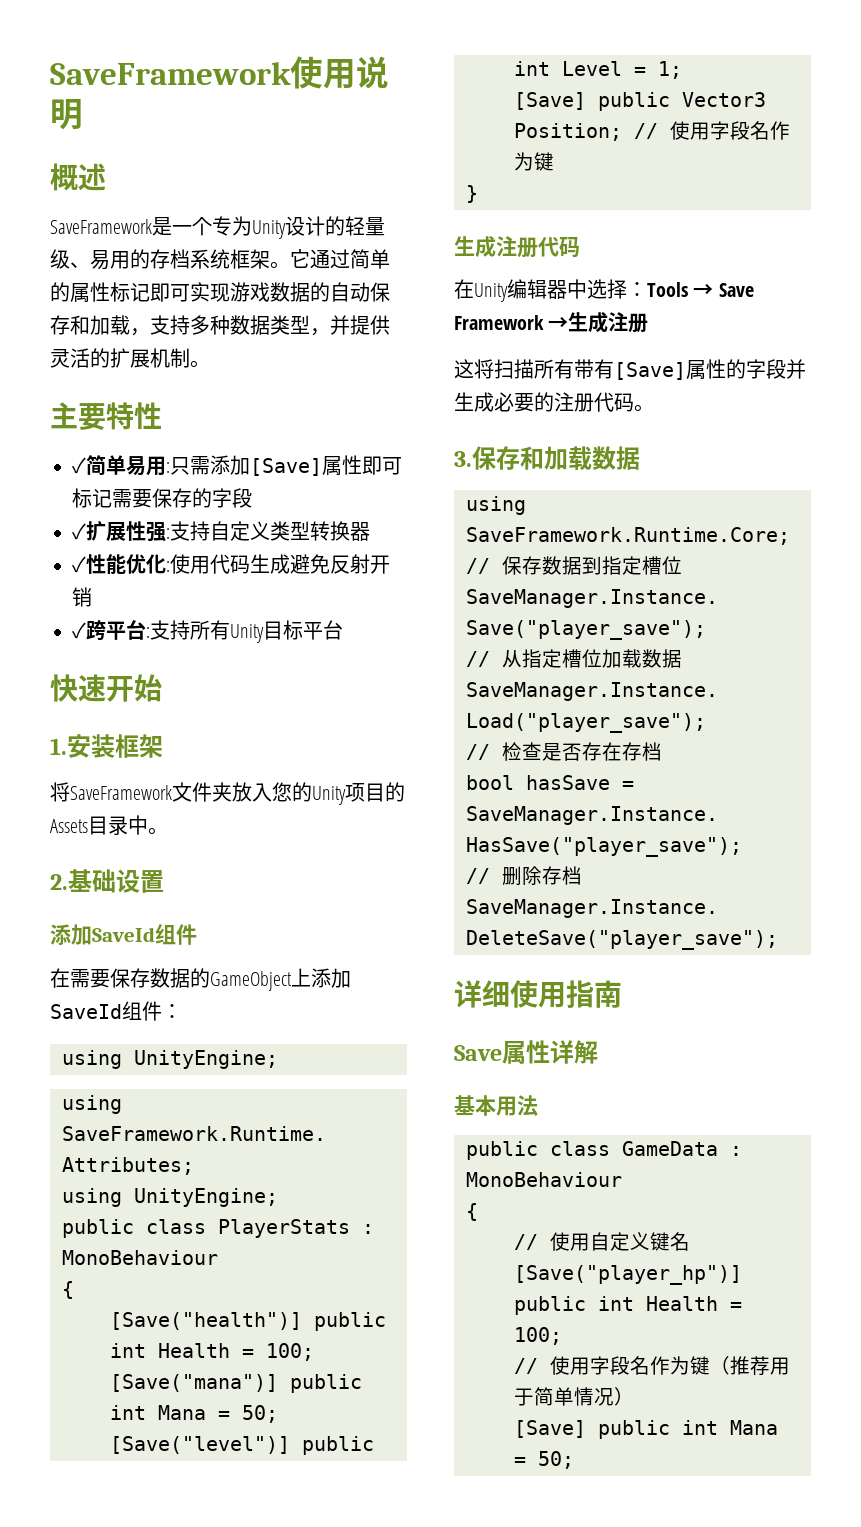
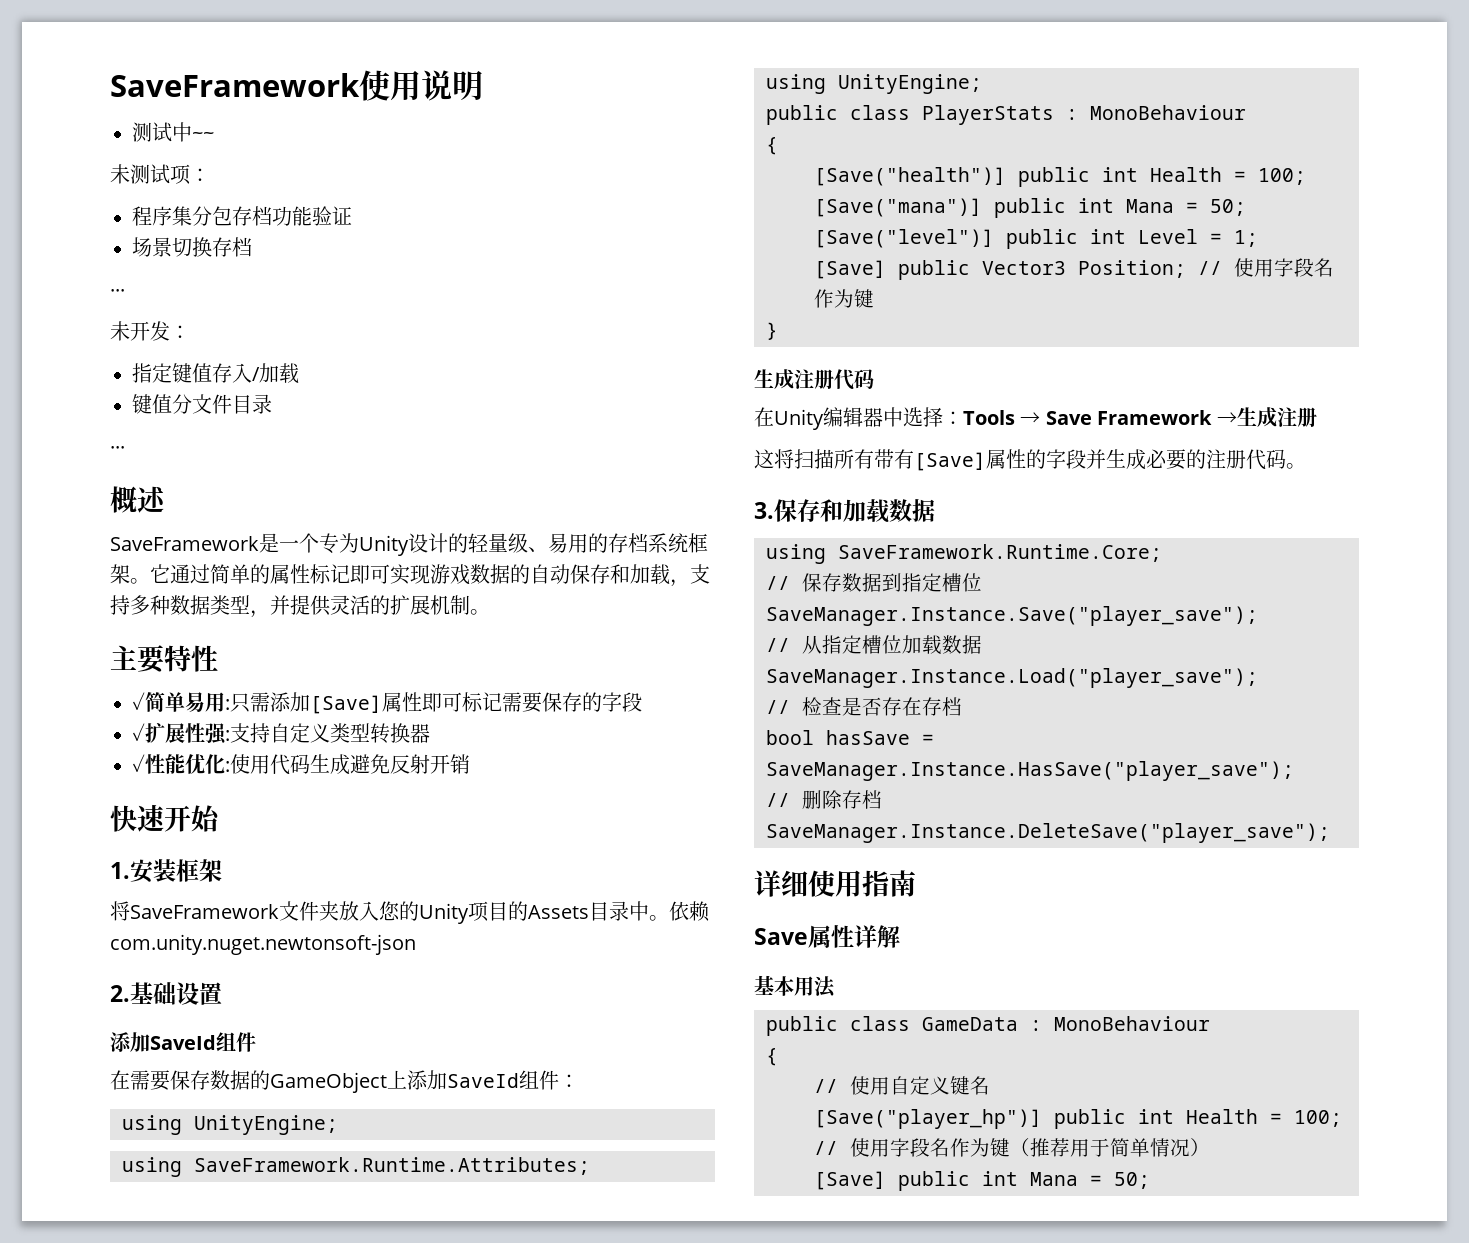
(83, 114) none -> [132,122,214,142] [110,164,210,185] [132,206,352,226] [132,237,252,257] [110,289,125,297] [110,321,190,341] [132,363,299,384] [132,394,272,414] [110,446,125,454] // 测试中~~ // 未测试项： // 程序集分包存档功能验证 // 场景切换存档 // ··· // 未开发： // 指定键值存入/加载 // 键值分文件目录 // ···
[72,620,343,643] // ✓跨平台:支持所有Unity目标平台 -> (470, 764) none
(168, 831) none -> [669,901,710,922] [110,934,416,955] 依赖com.unity.nuget.newtonsoft-json

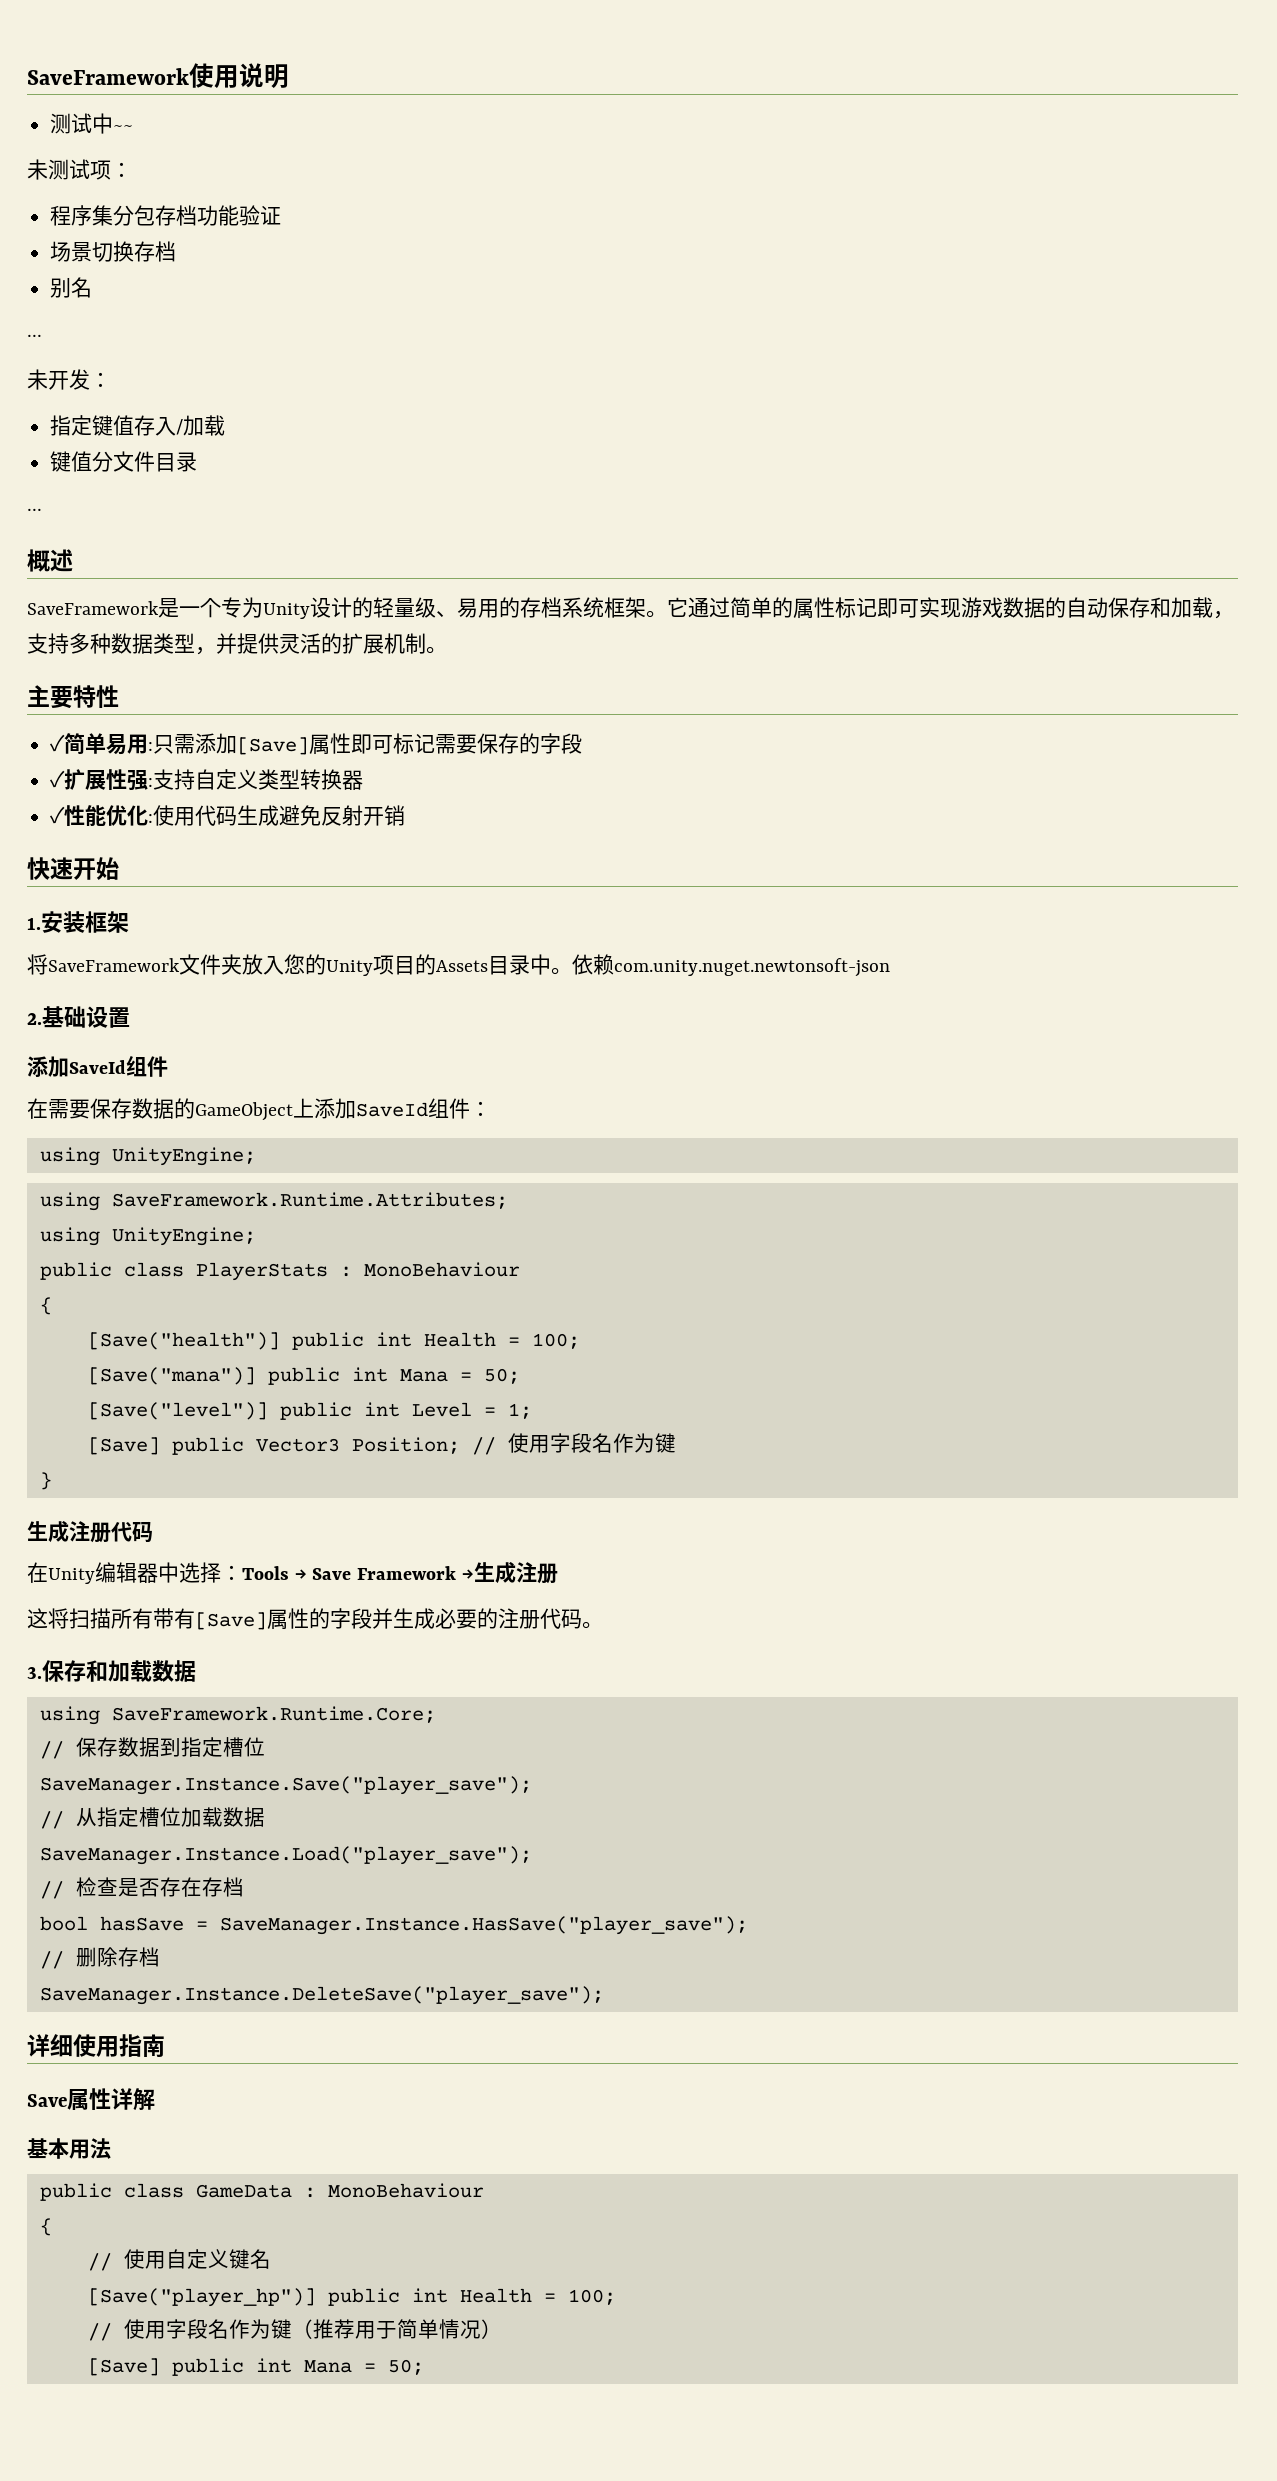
(252, 247) none -> [50,277,93,298] // 别名

